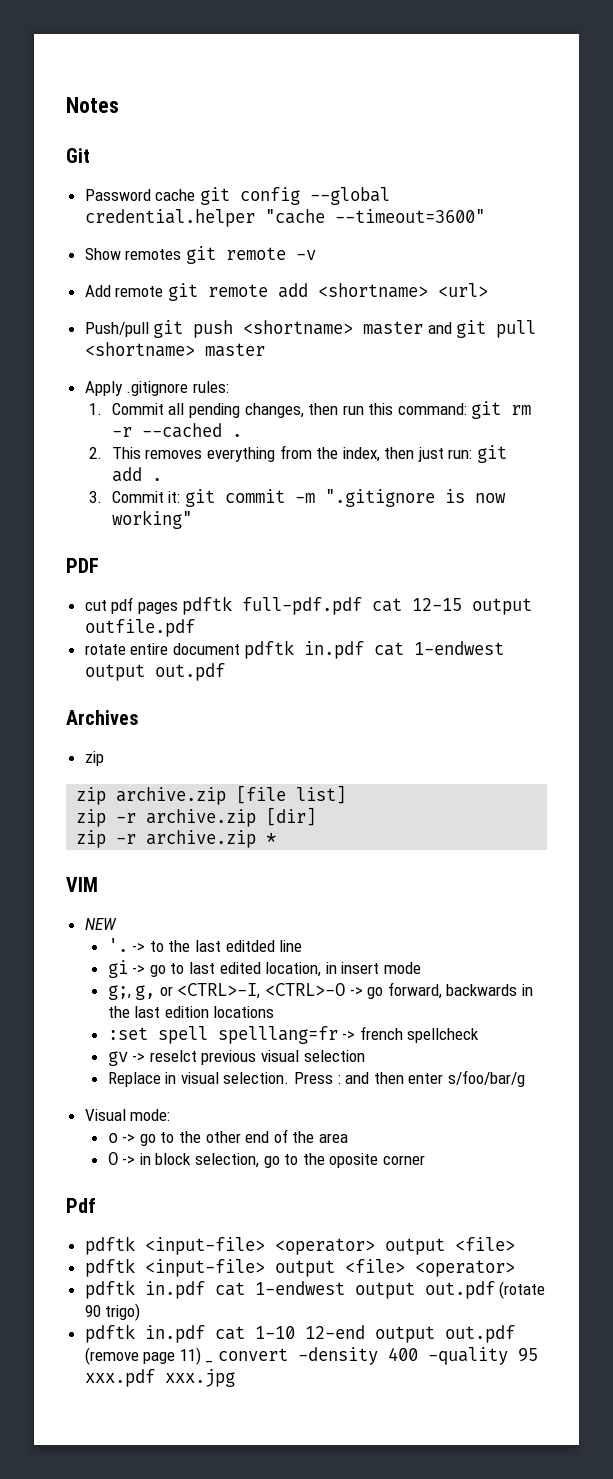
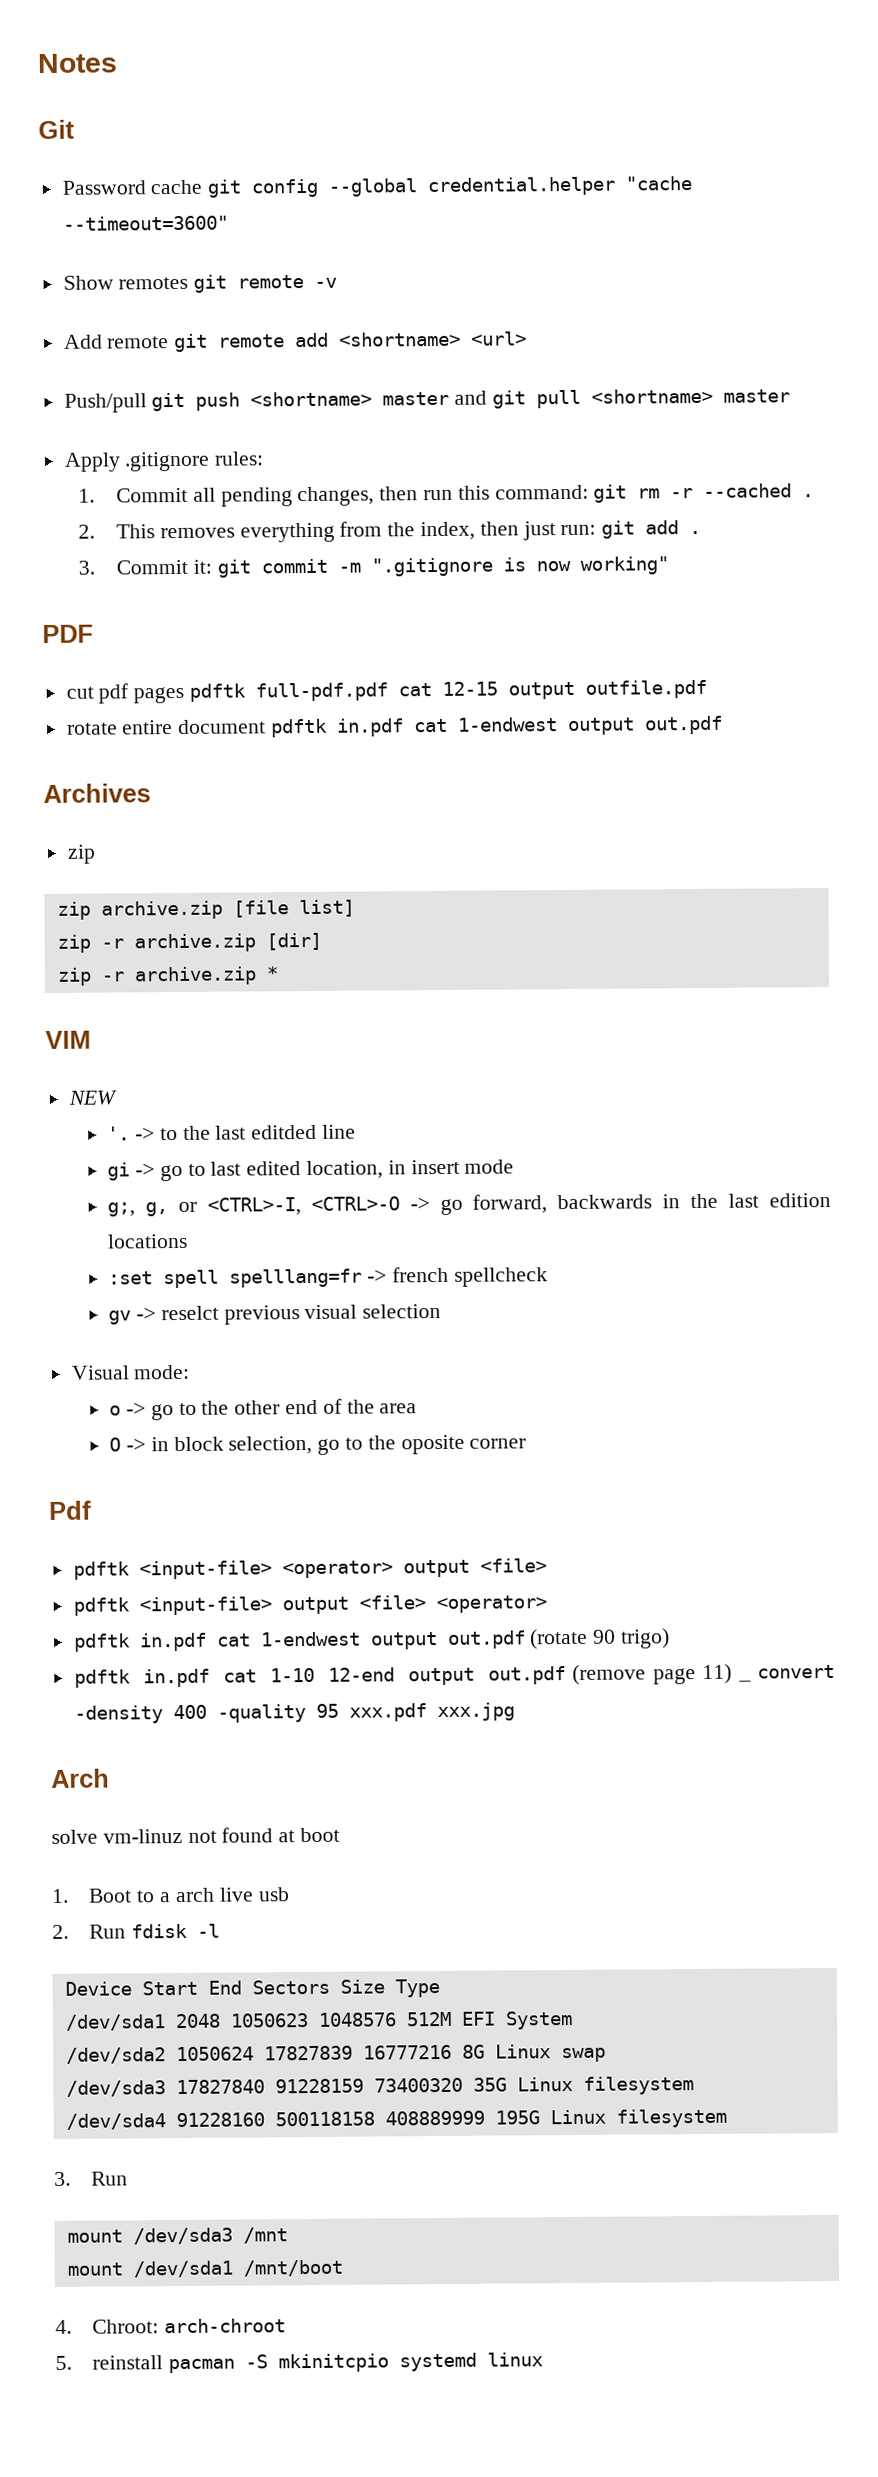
[107,1070,525,1087] // Replace in visual selection. Press : and then enter s/foo/bar/g -> (442, 1311) none
(235, 1378) none -> [51,1768,110,1788] [51,1827,341,1844] [51,1887,290,1903] [52,1923,221,1939] [64,1979,440,1998] [64,2011,573,2031] [65,2044,606,2064] [65,2076,694,2097] [65,2108,727,2130] [54,2171,129,2186] [66,2227,288,2245] [66,2259,343,2278] [55,2318,287,2334] [55,2352,544,2374] // Arch // solve vm-linuz not found at boot // 1. Boot to a arch live usb // 2. Run fdisk -l // Device Start End Sectors Size Type // /dev/sda1 2048 1050623 1048576 512M EFI System // /dev/sda2 1050624 17827839 16777216 8G Linux swap // /dev/sda3 17827840 91228159 73400320 35G Linux filesystem // /dev/sda4 91228160 500118158 408889999 195G Linux filesystem // 3. Run // mount /dev/sda3 /mnt // mount /dev/sda1 /mnt/boot // 4. Chroot: arch-chroot // 5. reinstall pacman -S mkinitcpio systemd linux

